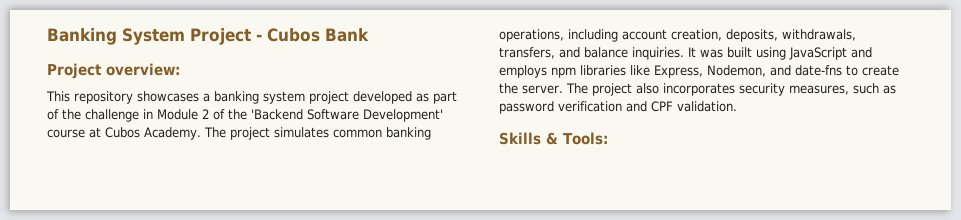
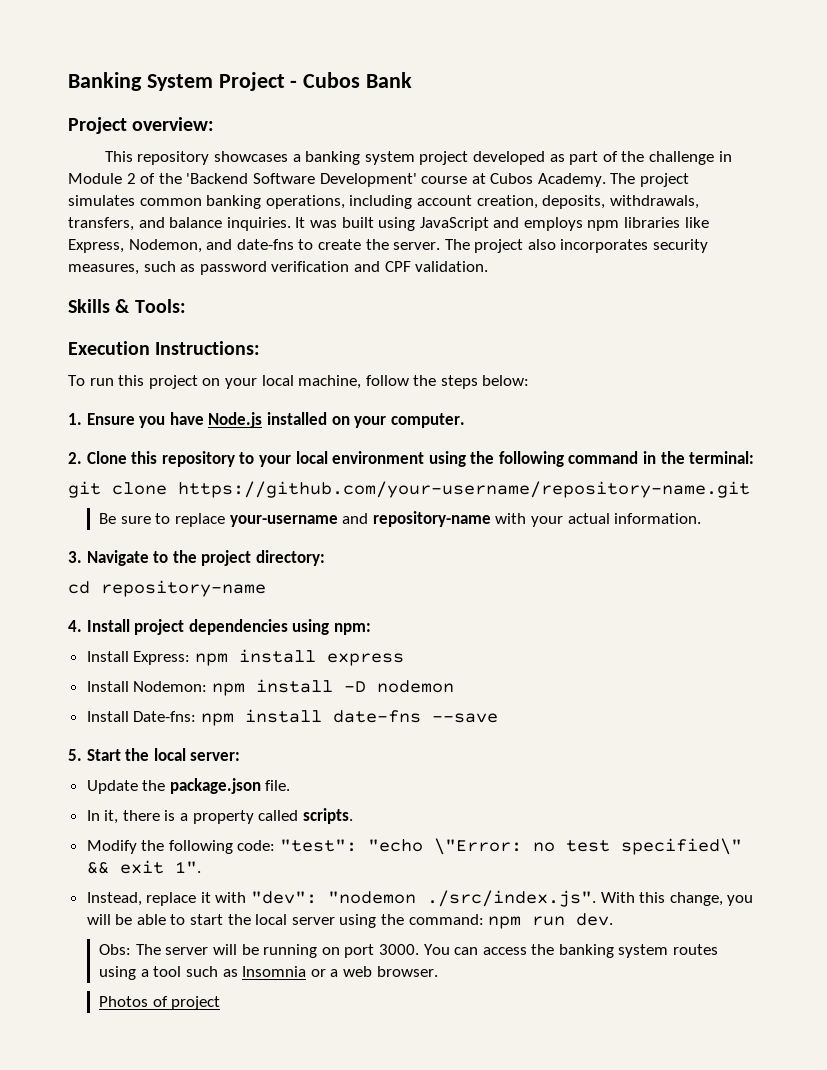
(608, 138) none -> [68,341,261,355] [68,375,530,389] [68,412,465,428] [68,451,755,467] [68,481,750,498] [99,511,702,527] [68,550,325,566] [68,580,266,597] [68,619,371,635] [86,649,404,666] [86,679,454,696] [86,709,498,726] [68,748,241,761] [86,778,291,794] [86,808,353,824] [86,838,743,855] [86,860,201,874] [86,890,754,907] [86,913,614,929] [99,944,719,958] [99,966,438,980] [99,996,221,1010] // Execution Instructions: // To run this project on your local machine, follow the steps below: // 1. Ensure you have Node.js installed on your computer. // 2. Clone this repository to your local environment using the following command in the terminal: // git clone https://github.com/your-username/repository-name.git // Be sure to replace your-username and repository-name with your actual information. // 3. Navigate to the project directory: // cd repository-name // 4. Install project dependencies using npm: // Install Express: npm install express // Install Nodemon: npm install -D nodemon // Install Date-fns: npm install date-fns --save // 5. Start the local server: // Update the package.json file. // In it, there is a property called scripts. // Modify the following code: "test": "echo \"Error: no test specified\" && exit 1". // Instead, replace it with "dev": "nodemon ./src/index.js". With this change, you will be able to start the local server using the command: npm run dev. // Obs: The server will be running on port 3000. You can access the banking system routes using a tool such as Insomnia or a web browser. // Photos of project

